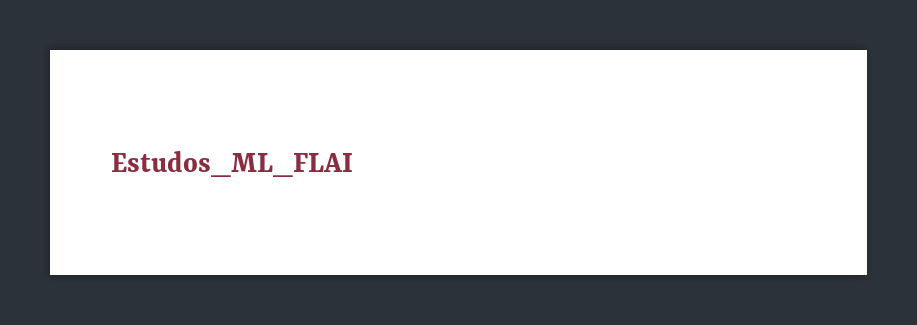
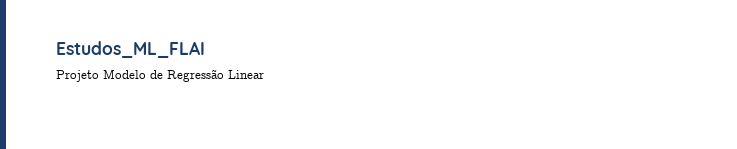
(353, 164) none -> [56,69,264,82] // Projeto Modelo de Regressão Linear

